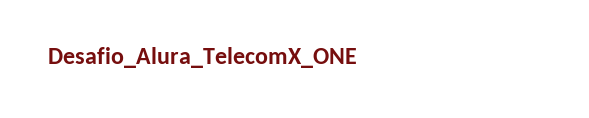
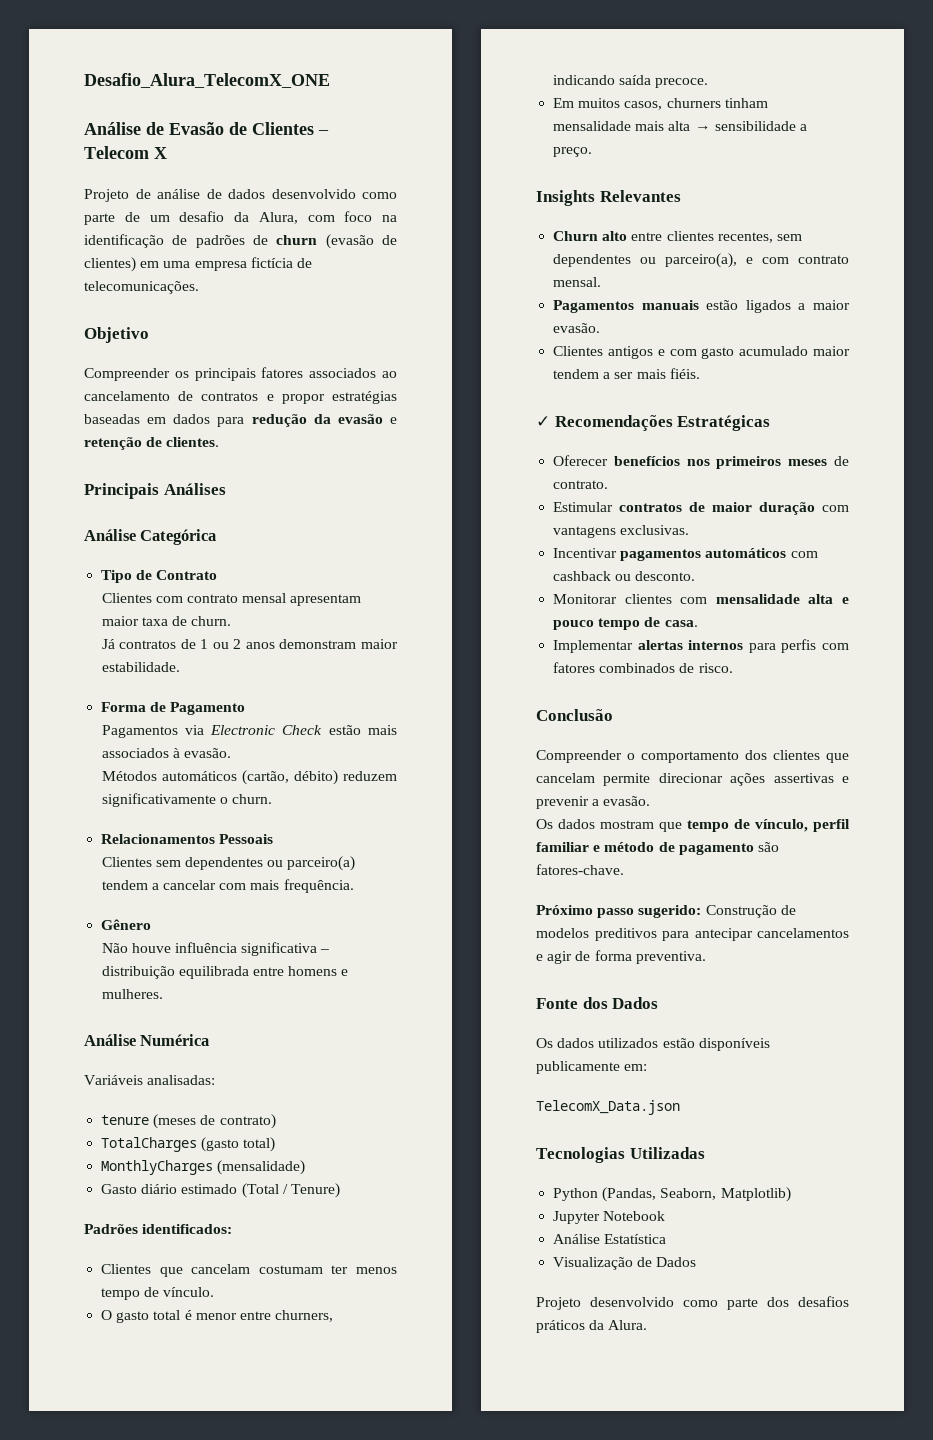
(357, 57) none -> [84,122,329,135] [84,146,167,159] [84,189,397,202] [84,211,397,225] [84,234,397,249] [84,257,312,272] [84,281,199,294] [84,327,149,343] [84,367,398,381] [84,391,397,404] [84,414,397,427] [84,437,220,450] [84,483,226,499] [84,529,217,545] [101,570,218,583] [101,593,362,606] [101,616,232,626] [101,639,398,649] [101,662,180,672] [101,702,246,715] [101,725,397,738] [101,748,232,758] [101,770,397,785] [101,793,273,807] [101,834,274,844] [101,856,356,871] [101,879,354,893] [101,919,152,930] [101,942,330,956] [101,966,349,979] [101,989,163,999] [84,1034,210,1046] [84,1075,216,1085] [101,1114,276,1129] [101,1137,276,1152] [101,1160,306,1175] [101,1183,340,1198] [84,1224,233,1234] [101,1264,397,1277] [101,1287,215,1300] [101,1310,334,1323] [553,75,709,88] [553,98,768,110] [553,121,807,131] [553,147,593,157] [536,190,681,206] [553,231,802,243] [553,253,849,268] [553,277,602,287] [553,300,850,313] [553,323,601,333] [553,346,850,359] [553,368,700,379] [536,415,771,431] [553,455,849,469] [553,480,609,489] [553,502,849,515] [553,525,690,538] [553,548,818,561] [553,571,696,581] [553,594,849,604] [553,617,698,630] [553,639,849,653] [553,662,733,673] [536,709,613,721] [536,750,849,763] [536,773,849,786] [536,796,651,809] [536,819,850,832] [536,842,779,855] [536,864,624,875] [536,905,796,918] [536,928,849,941] [536,950,706,964] [536,997,659,1009] [536,1038,770,1051] [536,1061,648,1074] [536,1100,680,1115] [536,1147,705,1163] [553,1187,791,1202] [553,1211,666,1224] [553,1234,667,1244] [553,1257,697,1270] [536,1296,849,1310] [536,1320,648,1333] // Análise de Evasão de Clientes – Telecom X // Projeto de análise de dados desenvolvido como parte de um desafio da Alura, com foco na identificação de padrões de churn (evasão de clientes) em uma empresa fictícia de telecomunicações. // Objetivo // Compreender os principais fatores associados ao cancelamento de contratos e propor estratégias baseadas em dados para redução da evasão e retenção de clientes. // Principais Análises // Análise Categórica // Tipo de Contrato // Clientes com contrato mensal apresentam maior taxa de churn. // Já contratos de 1 ou 2 anos demonstram maior estabilidade. // Forma de Pagamento // Pagamentos via Electronic Check estão mais associados à evasão. // Métodos automáticos (cartão, débito) reduzem significativamente o churn. // Relacionamentos Pessoais // Clientes sem dependentes ou parceiro(a) tendem a cancelar com mais frequência. // Gênero // Não houve influência significativa – distribuição equilibrada entre homens e mulheres. // Análise Numérica // Variáveis analisadas: // tenure (meses de contrato) // TotalCharges (gasto total) // MonthlyCharges (mensalidade) // Gasto diário estimado (Total / Tenure) // Padrões identificados: // Clientes que cancelam costumam ter menos tempo de vínculo. // O gasto total é menor entre churners, indicando saída precoce. // Em muitos casos, churners tinham mensalidade mais alta → sensibilidade a preço. // Insights Relevantes // Churn alto entre clientes recentes, sem dependentes ou parceiro(a), e com contrato mensal. // Pagamentos manuais estão ligados a maior evasão. // Clientes antigos e com gasto acumulado maior tendem a ser mais fiéis. // ✓ Recomendações Estratégicas // Oferecer benefícios nos primeiros meses de contrato. // Estimular contratos de maior duração com vantagens exclusivas. // Incentivar pagamentos automáticos com cashback ou desconto. // Monitorar clientes com mensalidade alta e pouco tempo de casa. // Implementar alertas internos para perfis com fatores combinados de risco. // Conclusão // Compreender o comportamento dos clientes que cancelam permite direcionar ações assertivas e prevenir a evasão. // Os dados mostram que tempo de vínculo, perfil familiar e método de pagamento são fatores-chave. // Próximo passo sugerido: Construção de modelos preditivos para antecipar cancelamentos e agir de forma preventiva. // Fonte dos Dados // Os dados utilizados estão disponíveis publicamente em: // TelecomX_Data.json // Tecnologias Utilizadas // Python (Pandas, Seaborn, Matplotlib) // Jupyter Notebook // Análise Estatística // Visualização de Dados // Projeto desenvolvido como parte dos desafios práticos da Alura.

